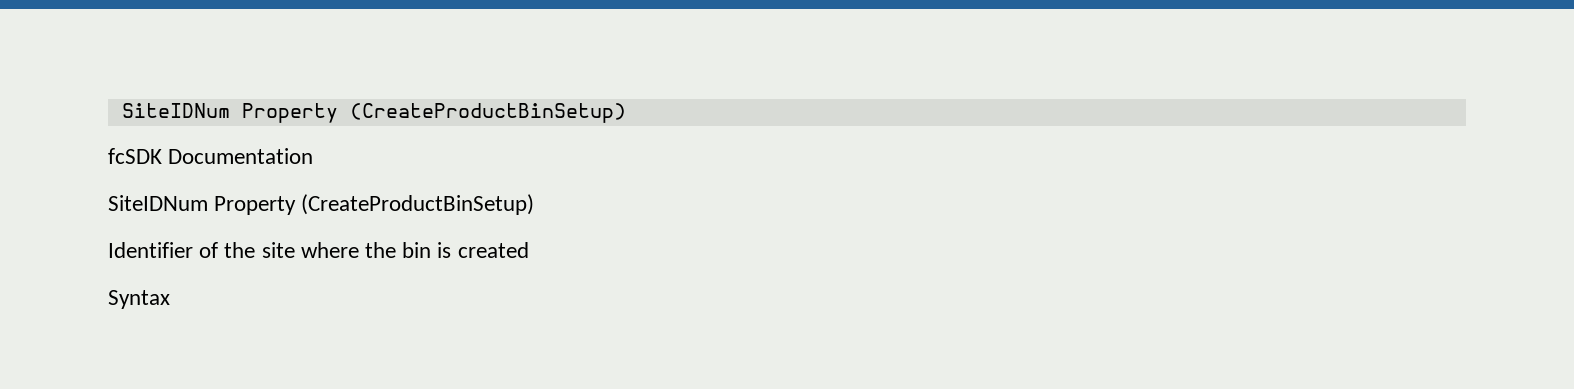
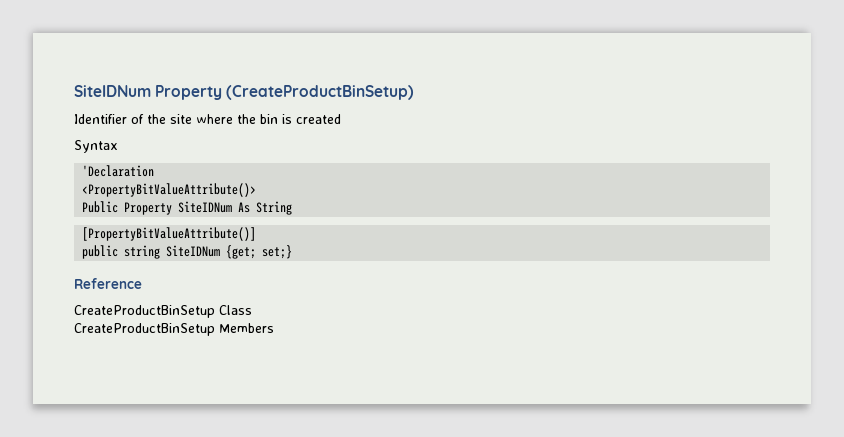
[121,103,626,123] [108,148,314,164] [108,194,535,215] SiteIDNum Property (CreateProductBinSetup) // fcSDK Documentation // SiteIDNum Property (CreateProductBinSetup) -> [74,85,415,100] SiteIDNum Property (CreateProductBinSetup)
(170, 299) none -> [82,165,155,177] [82,183,257,197] [82,201,293,215] [82,227,257,241] [82,245,293,259] [74,278,142,289] [74,305,252,318] [74,323,274,336] // 'Declaration // <PropertyBitValueAttribute()> // Public Property SiteIDNum As String // [PropertyBitValueAttribute()] // public string SiteIDNum {get; set;} // Reference // CreateProductBinSetup Class // CreateProductBinSetup Members

